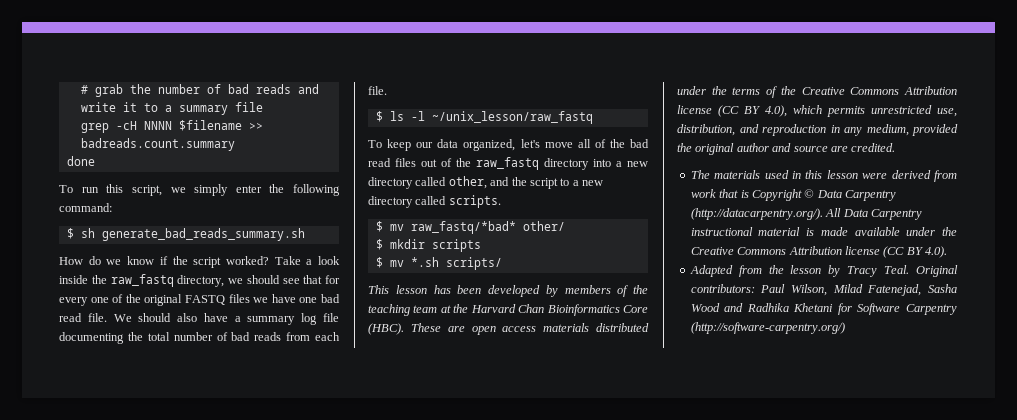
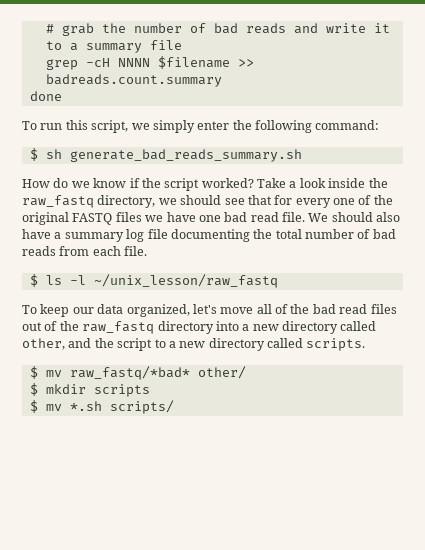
[368,285,648,297] [368,304,648,316] [368,323,649,335] [677,86,957,98] [677,105,957,117] [677,124,958,136] [677,143,896,155] [690,170,957,182] [690,189,896,201] [690,208,922,220] [690,227,957,236] [690,246,947,258] [689,265,958,277] [690,284,957,296] [690,303,957,315] [690,322,845,334] // This lesson has been developed by members of the teaching team at the Harvard Chan Bioinformatics Core (HBC). These are open access materials distributed under the terms of the Creative Commons Attribution license (CC BY 4.0), which permits unrestricted use, distribution, and reproduction in any medium, provided the original author and source are credited. // The materials used in this lesson were derived from work that is Copyright © Data Carpentry (http://datacarpentry.org/). All Data Carpentry instructional material is made available under the Creative Commons Attribution license (CC BY 4.0). // Adapted from the lesson by Tracy Teal. Original contributors: Paul Wilson, Milad Fatenejad, Sasha Wood and Radhika Khetani for Software Carpentry (http://software-carpentry.org/) -> (174, 407) none

